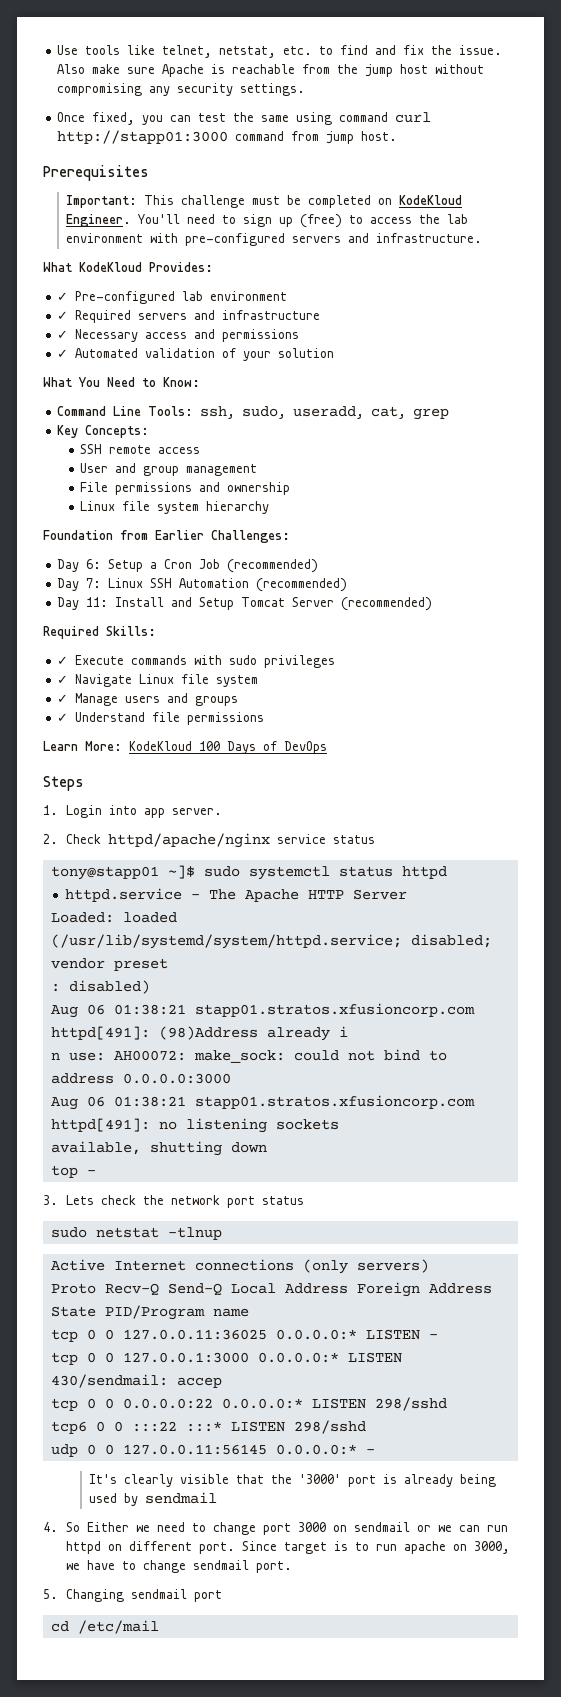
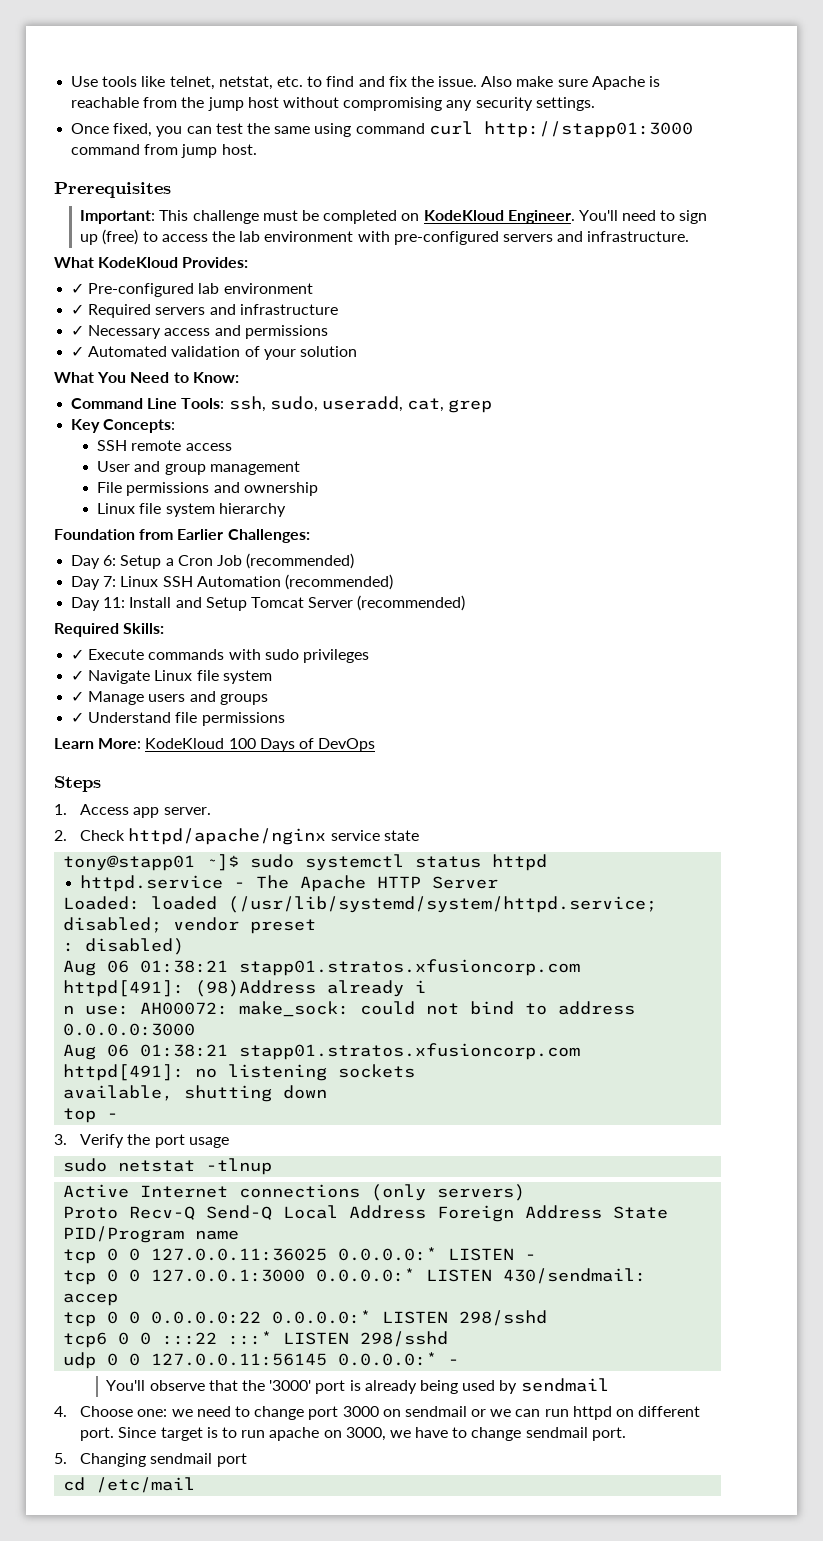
[66,805,138,818] Login into -> [80,804,130,815] Access
[333,835,376,844] status -> [383,830,419,841] state
[66,1195,305,1208] Lets check the network port status -> [80,1134,229,1148] Verify the port usage
[89,1474,230,1487] It's clearly visible -> [106,1380,205,1391] You'll observe
[66,1522,130,1532] So Either -> [80,1406,168,1417] Choose one:

